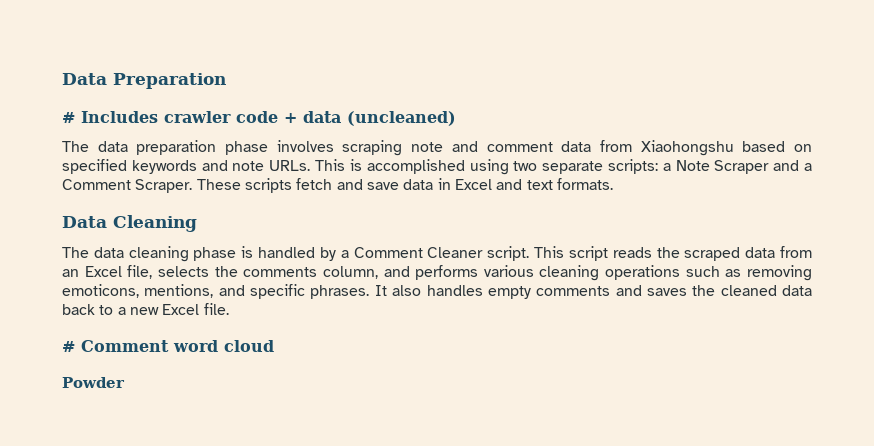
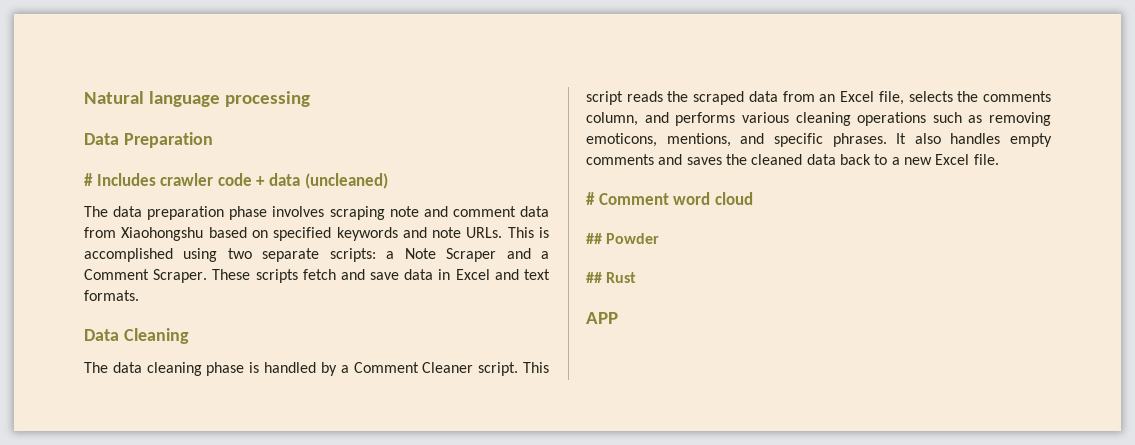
(62, 79) none -> [84,91,310,107] Natural language processing //
(274, 346) none -> [586,233,602,244] ##
(125, 382) none -> [586,272,637,283] [586,312,618,324] // ## Rust // APP

